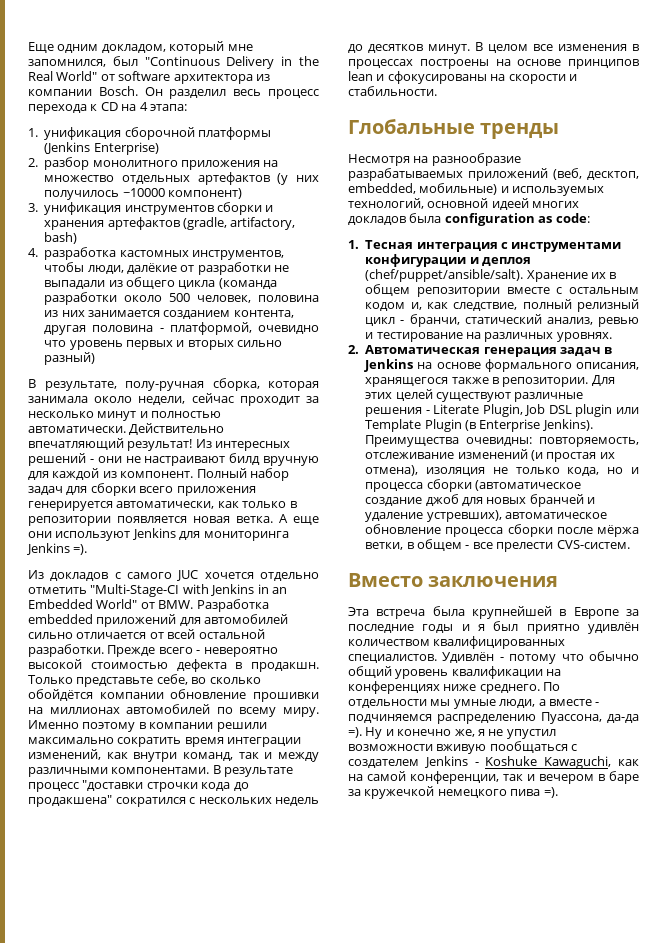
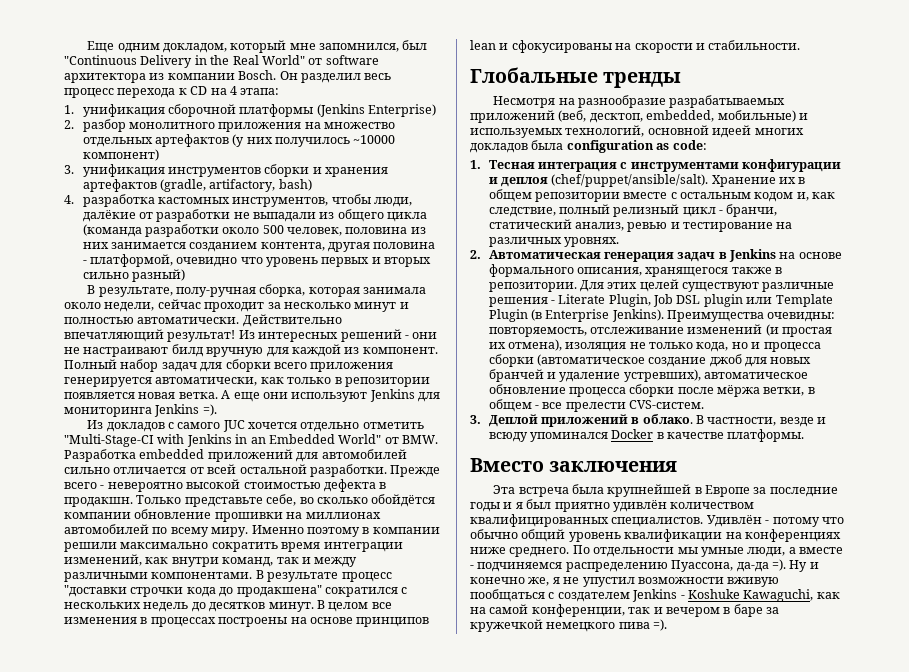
(630, 544) none -> [470,414,827,427] [488,429,805,442] // 3. Деплой приложений в облако. В частности, везде и всюду упоминался Docker в качестве платформы.

